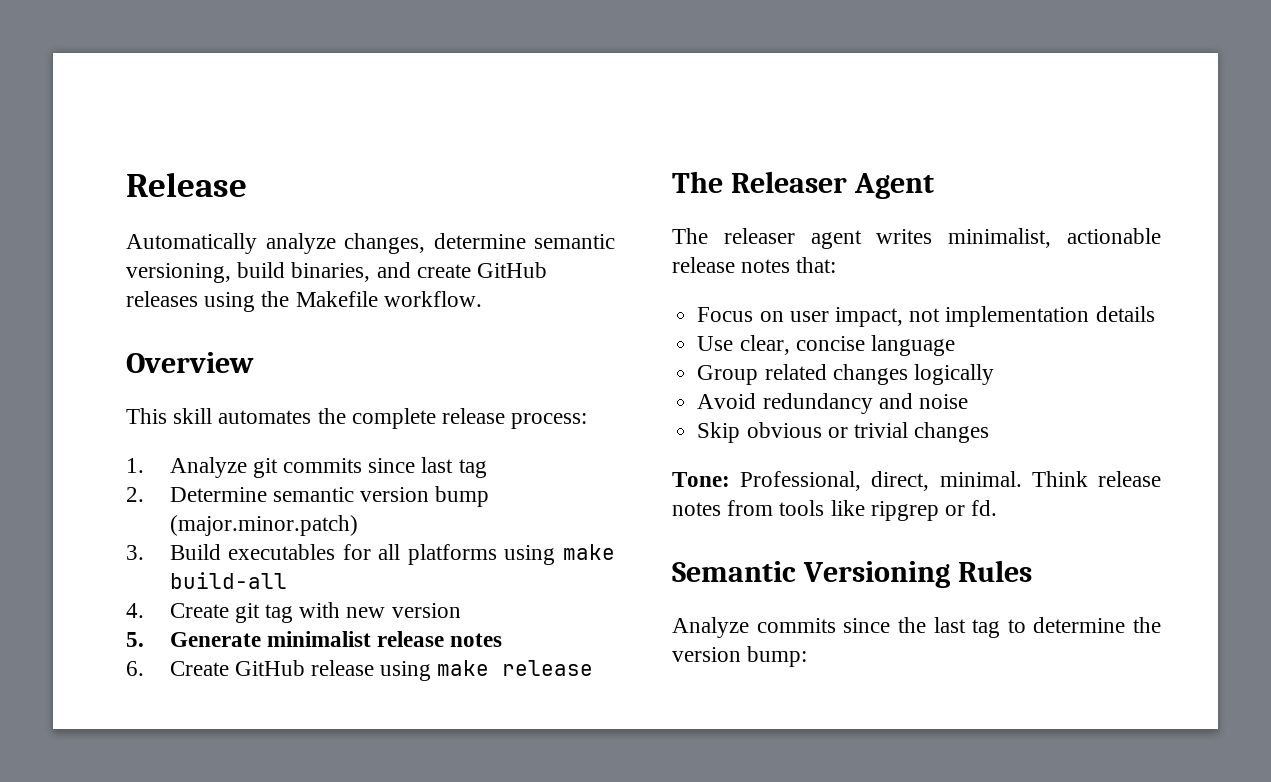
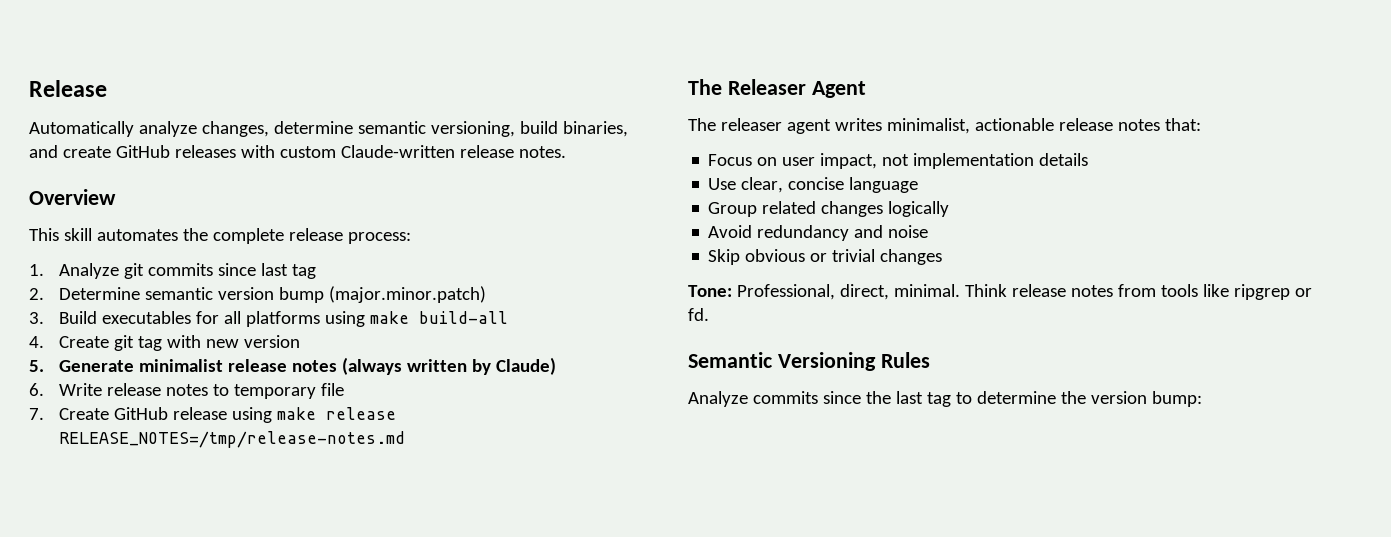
[204,291,482,312] using the Makefile workflow. -> [240,145,566,158] with custom Claude-written release notes.
[126,661,144,676] // 6. -> [342,357,557,375] [29,383,345,399] [29,408,44,420] (always written by Claude) // 6. Write release notes to temporary file // 7.
(594, 668) none -> [59,431,406,448] RELEASE_NOTES=/tmp/release-notes.md

